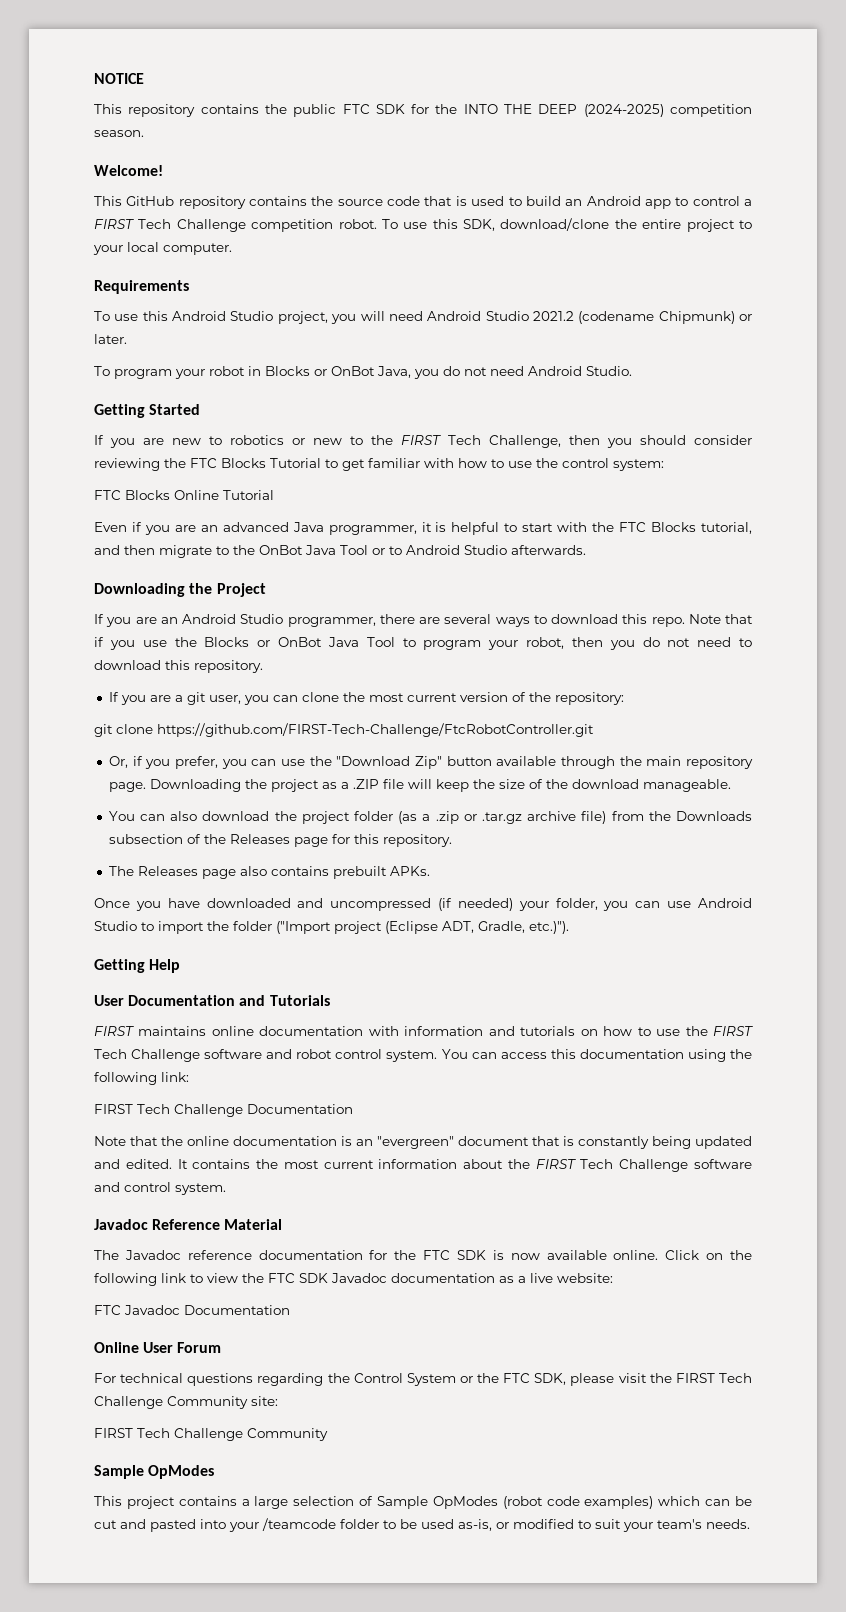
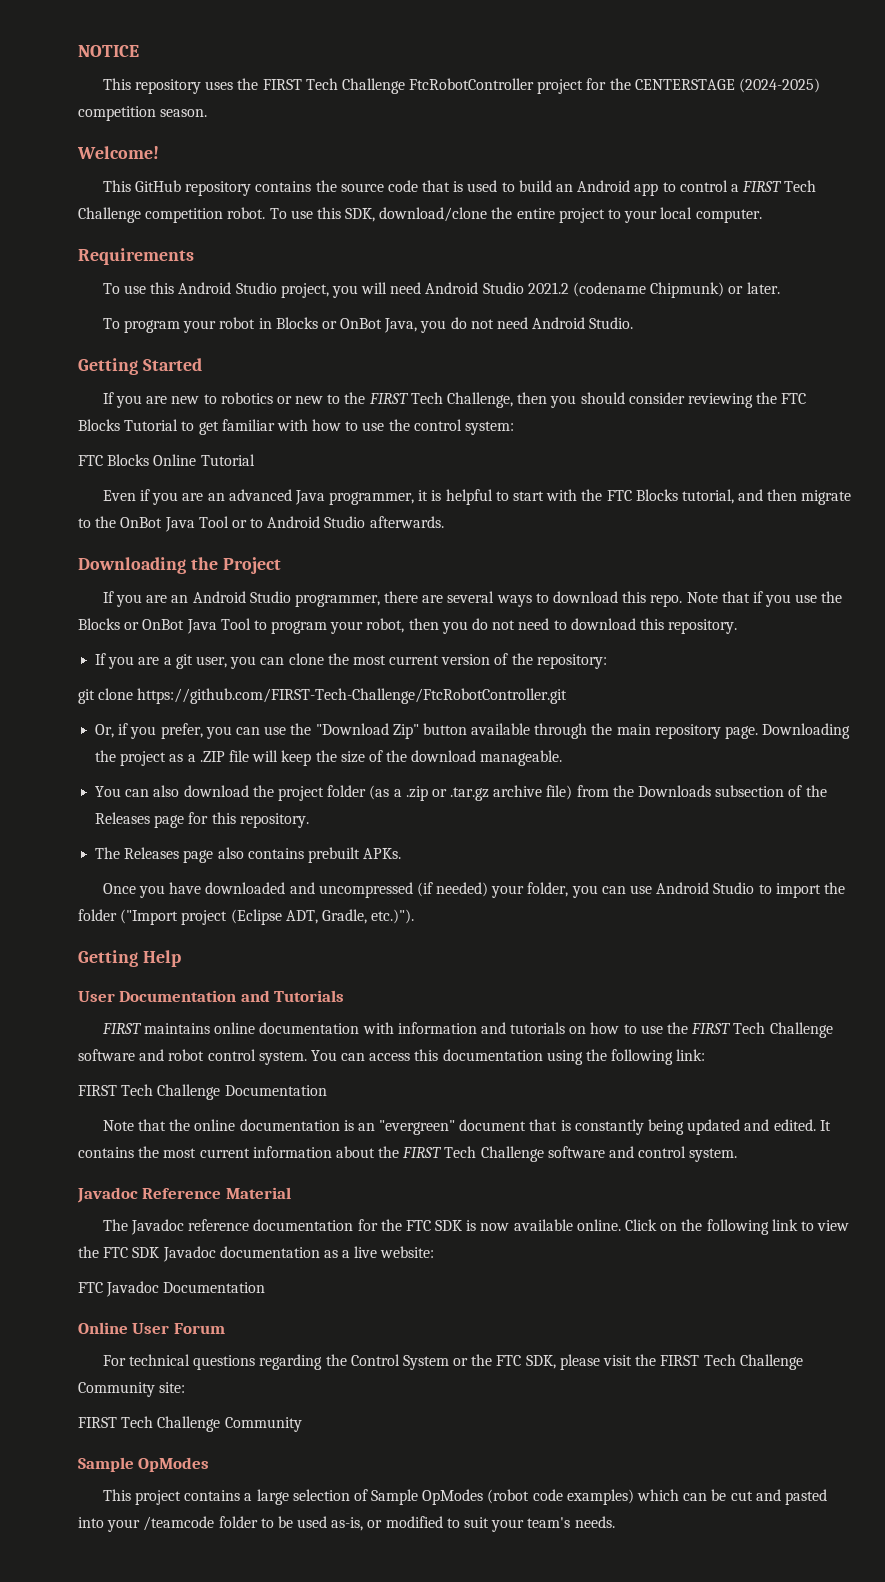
[200,104,578,117] contains the public FTC SDK for the INTO THE DEEP -> [205,78,735,94] uses the FIRST Tech Challenge FtcRobotController project for the CENTERSTAGE

